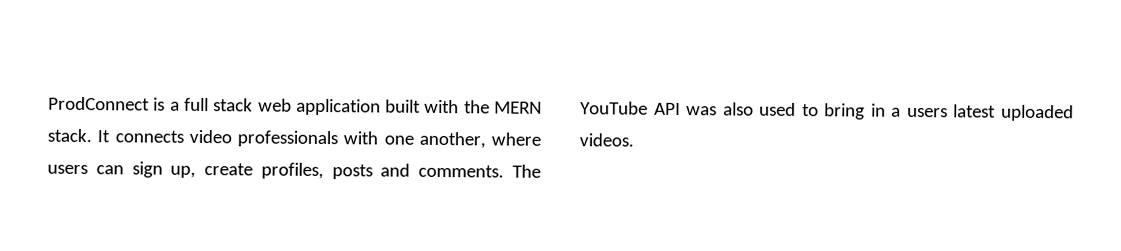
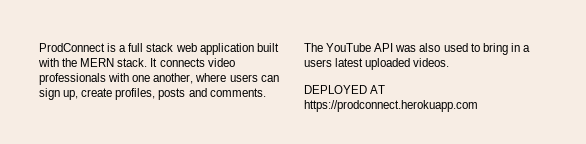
(634, 140) none -> [304,85,386,94] [304,100,478,112] // DEPLOYED AT https://prodconnect.herokuapp.com

